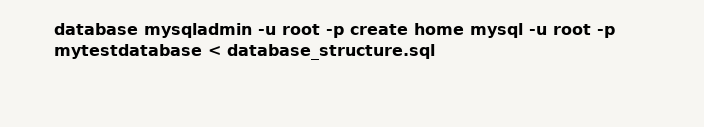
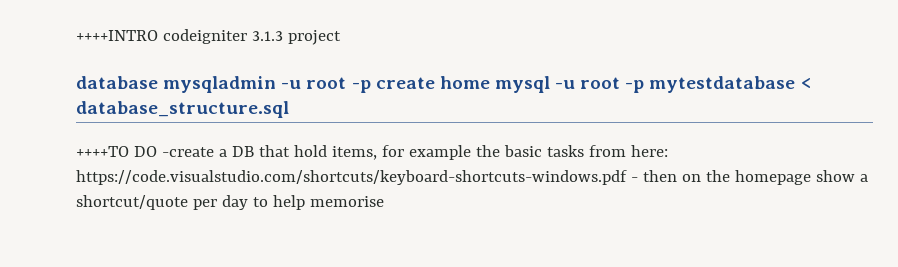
(54, 29) none -> [76,29,341,45] ++++INTRO codeigniter 3.1.3 project //
(435, 52) none -> [76,145,668,160] [76,170,868,185] [76,195,384,210] // ++++TO DO -create a DB that hold items, for example the basic tasks from here: https://code.visualstudio.com/shortcuts/keyboard-shortcuts-windows.pdf - then on the homepage show a shortcut/quote per day to help memorise

